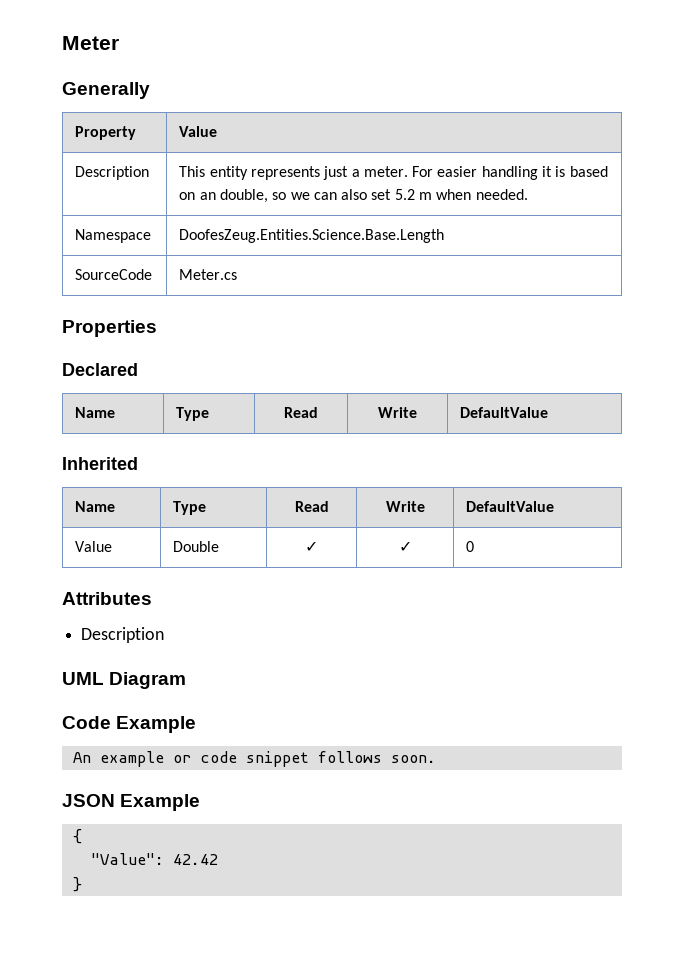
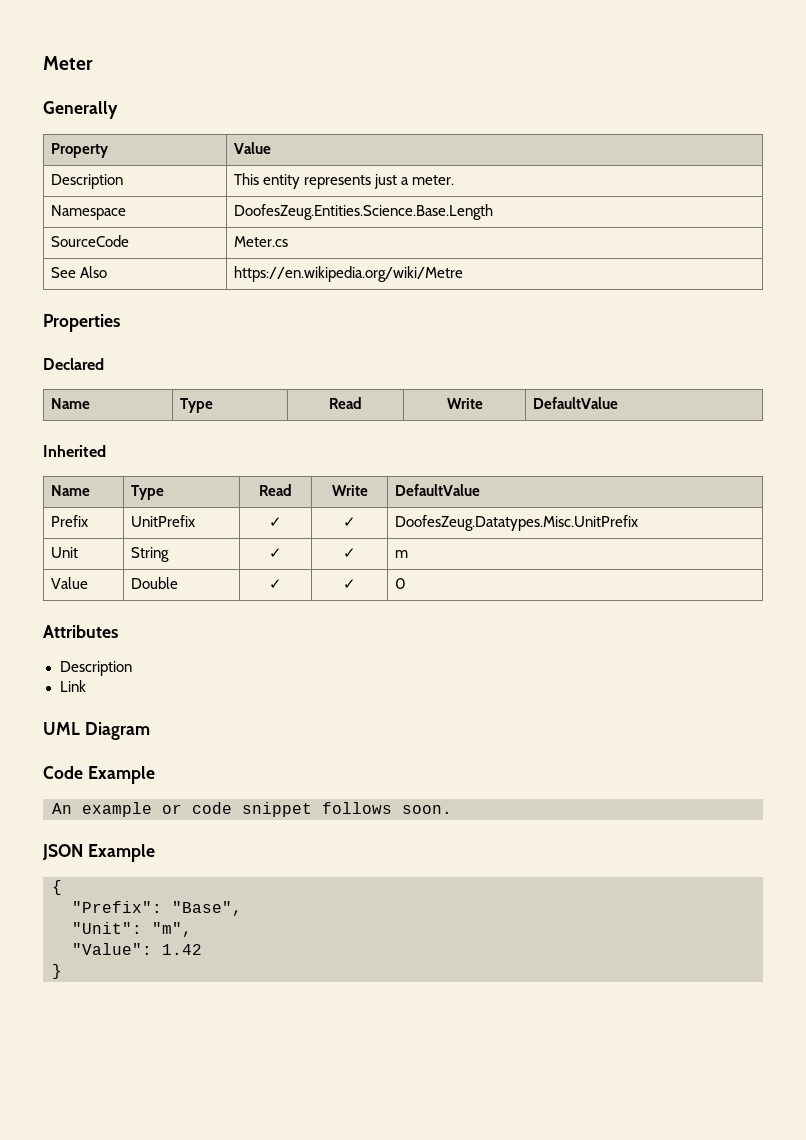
[412,166,608,180] [179,189,528,203] For easier handling it is based on an double, so we can also set 5.2 m when needed. -> (455, 180) none
(238, 274) none -> [50,266,107,278] [233,266,463,282] // See Also | https://en.wikipedia.org/wiki/Metre
(555, 506) none -> [50,515,88,527] [130,515,195,527] [269,517,282,527] [343,517,356,527] [394,515,638,531] [50,547,78,558] [130,547,169,562] [269,548,282,558] [343,548,356,558] [394,550,408,558] // Prefix | UnitPrefix | ✓ | ✓ | DoofesZeug.Datatypes.Misc.UnitPrefix // Unit | String | ✓ | ✓ | m
(165, 635) none -> [59,680,86,692] // Link
(82, 836) none -> [72,901,242,916] [72,922,192,937] // "Prefix": "Base", // "Unit": "m",
[172,854,218,865] 42.42 -> [162,944,202,955] 1.42

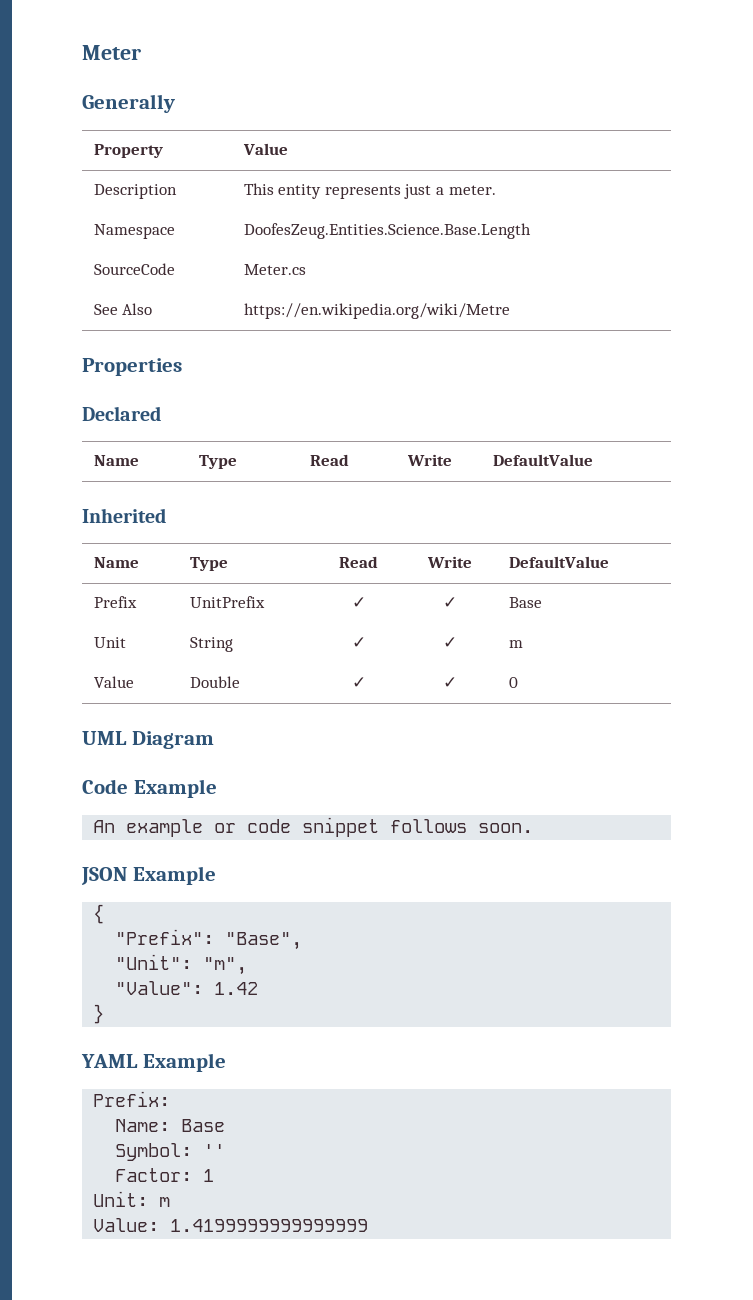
[394,515,638,531] DoofesZeug.Datatypes.Misc.UnitPrefix -> [508,597,542,608] Base
[43,625,118,638] [59,661,132,676] [59,680,86,692] // Attributes // Description // Link -> (518, 682) none
(62, 971) none -> [81,1053,226,1072] [93,1091,171,1107] [115,1119,226,1132] [115,1143,226,1161] [115,1168,215,1182] [93,1191,171,1207] [93,1218,369,1232] // YAML Example // Prefix: // Name: Base // Symbol: '' // Factor: 1 // Unit: m // Value: 1.4199999999999999

